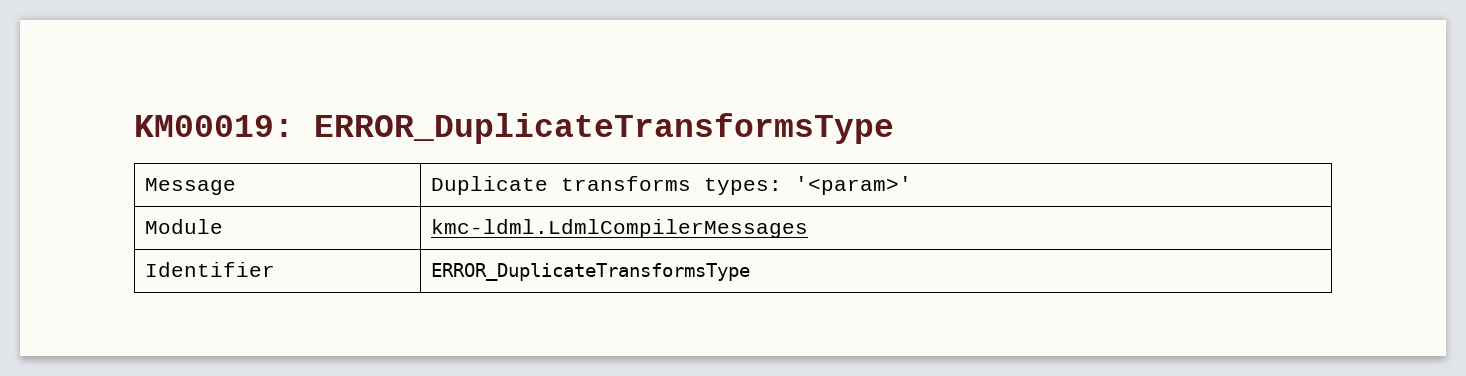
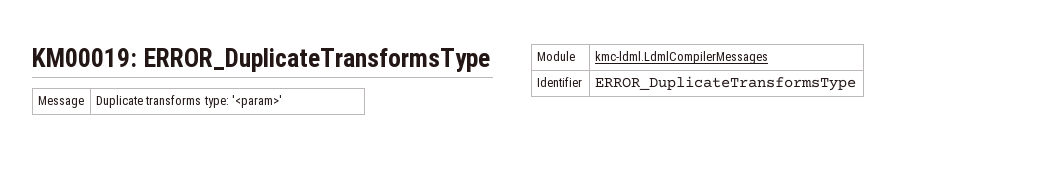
[704,178,783,195] types: -> [203,96,229,108] type:

